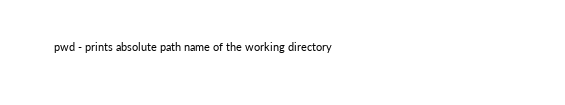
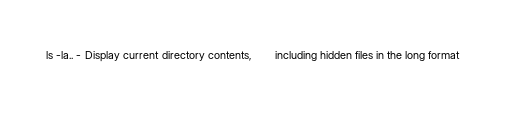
[54,42,332,53] pwd - prints absolute path name of the working directory -> [45,51,460,62] ls -la.. - Display current directory contents, including hidden files in the long format

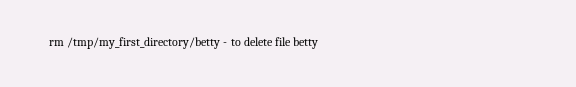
[45,51,460,62] ls -la.. - Display current directory contents, including hidden files in the long format -> [49,37,319,49] rm /tmp/my_first_directory/betty - to delete file betty

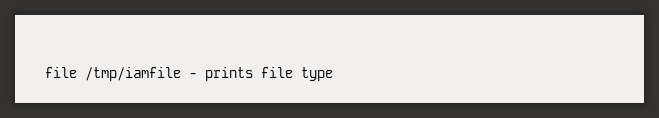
[49,37,319,49] rm /tmp/my_first_directory/betty - to delete file betty -> [45,67,333,81] file /tmp/iamfile - prints file type

